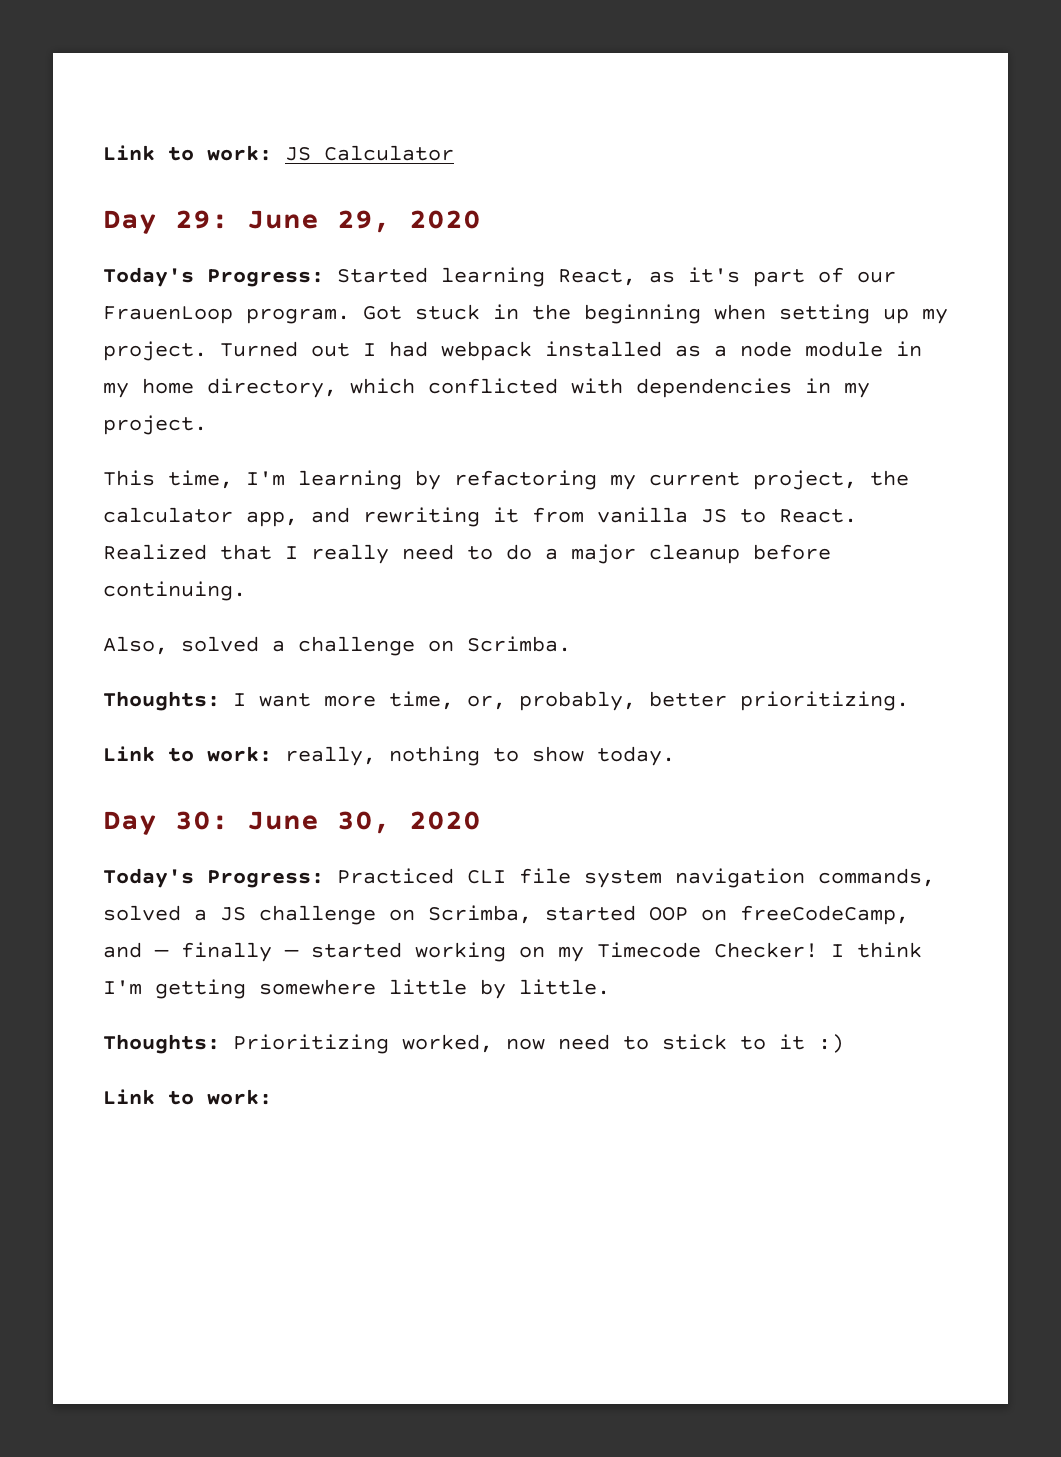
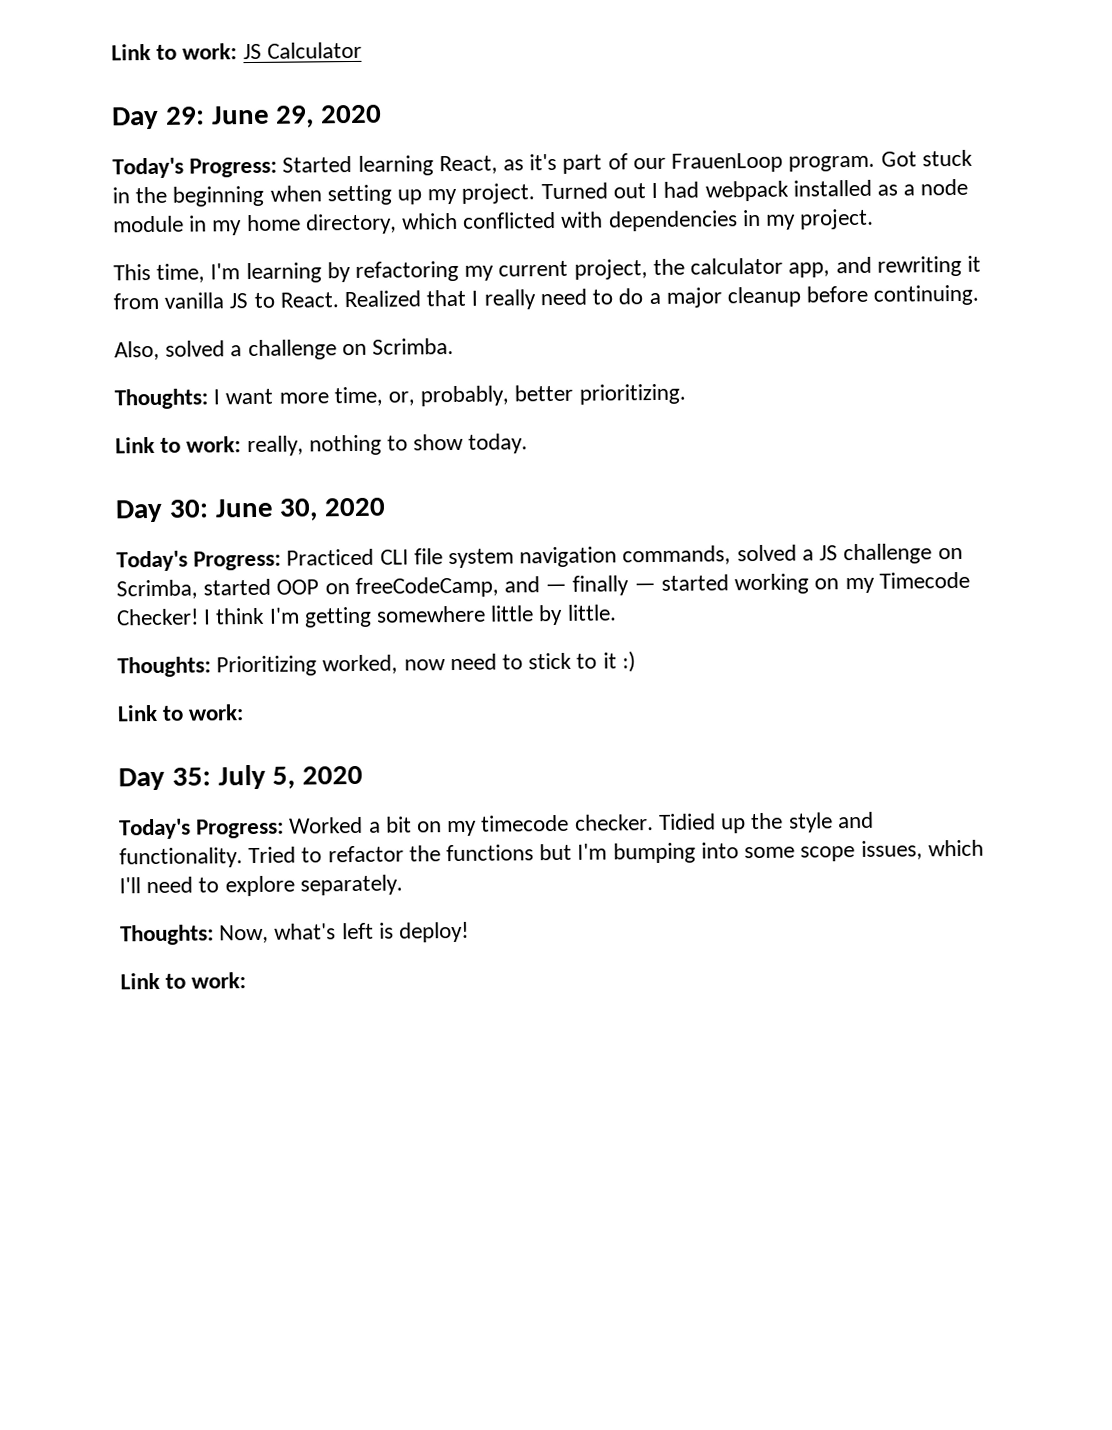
(272, 1097) none -> [118,764,364,791] [119,811,874,840] [119,839,984,869] [119,874,403,897] [120,921,470,946] [120,972,247,990] // Day 35: July 5, 2020 // Today's Progress: Worked a bit on my timecode checker. Tidied up the style and functionality. Tried to refactor the functions but I'm bumping into some scope issues, which I'll need to explore separately. // Thoughts: Now, what's left is deploy! // Link to work:

